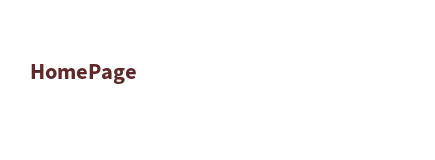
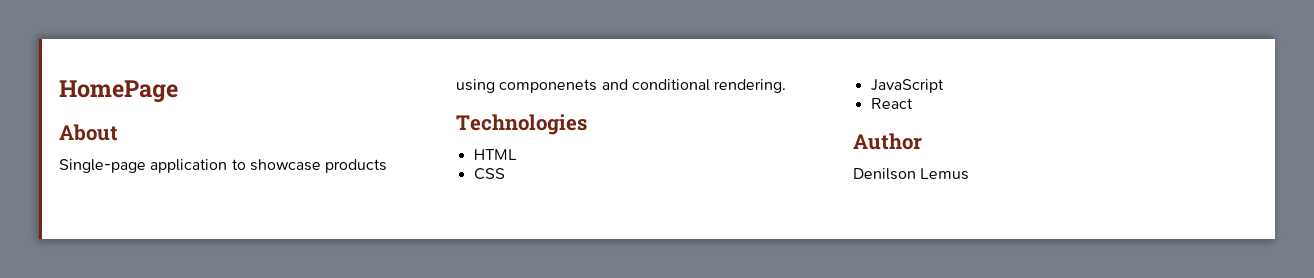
(137, 74) none -> [59,124,118,141] [59,159,388,173] [456,79,787,93] [456,114,587,135] [473,149,517,160] [473,168,505,180] [870,79,944,93] [870,98,913,109] [853,133,922,150] [853,168,970,180] // About // Single-page application to showcase products using componenets and conditional rendering. // Technologies // HTML // CSS // JavaScript // React // Author // Denilson Lemus

